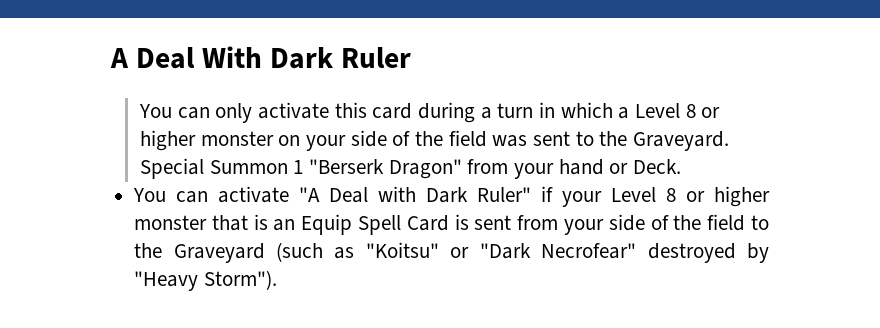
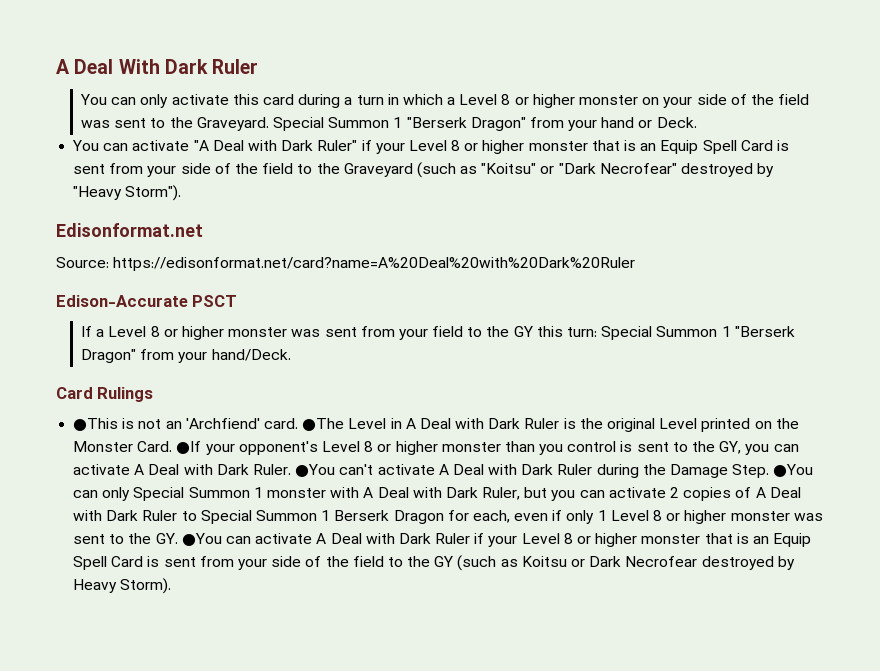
(277, 280) none -> [56,223,203,237] [56,257,636,271] [56,295,238,307] [81,326,795,340] [81,349,291,363] [56,387,154,402] [73,418,799,432] [73,441,799,455] [73,464,814,478] [73,487,801,501] [73,510,823,524] [73,533,812,547] [73,555,795,571] [73,578,172,594] // Edisonformat.net // Source: https://edisonformat.net/card?name=A%20Deal%20with%20Dark%20Ruler // Edison-Accurate PSCT // If a Level 8 or higher monster was sent from your field to the GY this turn: Special Summon 1 "Berserk Dragon" from your hand/Deck. // Card Rulings // ●This is not an 'Archfiend' card. ●The Level in A Deal with Dark Ruler is the original Level printed on the Monster Card. ●If your opponent's Level 8 or higher monster than you control is sent to the GY, you can activate A Deal with Dark Ruler. ●You can't activate A Deal with Dark Ruler during the Damage Step. ●You can only Special Summon 1 monster with A Deal with Dark Ruler, but you can activate 2 copies of A Deal with Dark Ruler to Special Summon 1 Berserk Dragon for each, even if only 1 Level 8 or higher monster was sent to the GY. ●You can activate A Deal with Dark Ruler if your Level 8 or higher monster that is an Equip Spell Card is sent from your side of the field to the GY (such as Koitsu or Dark Necrofear destroyed by Heavy Storm).

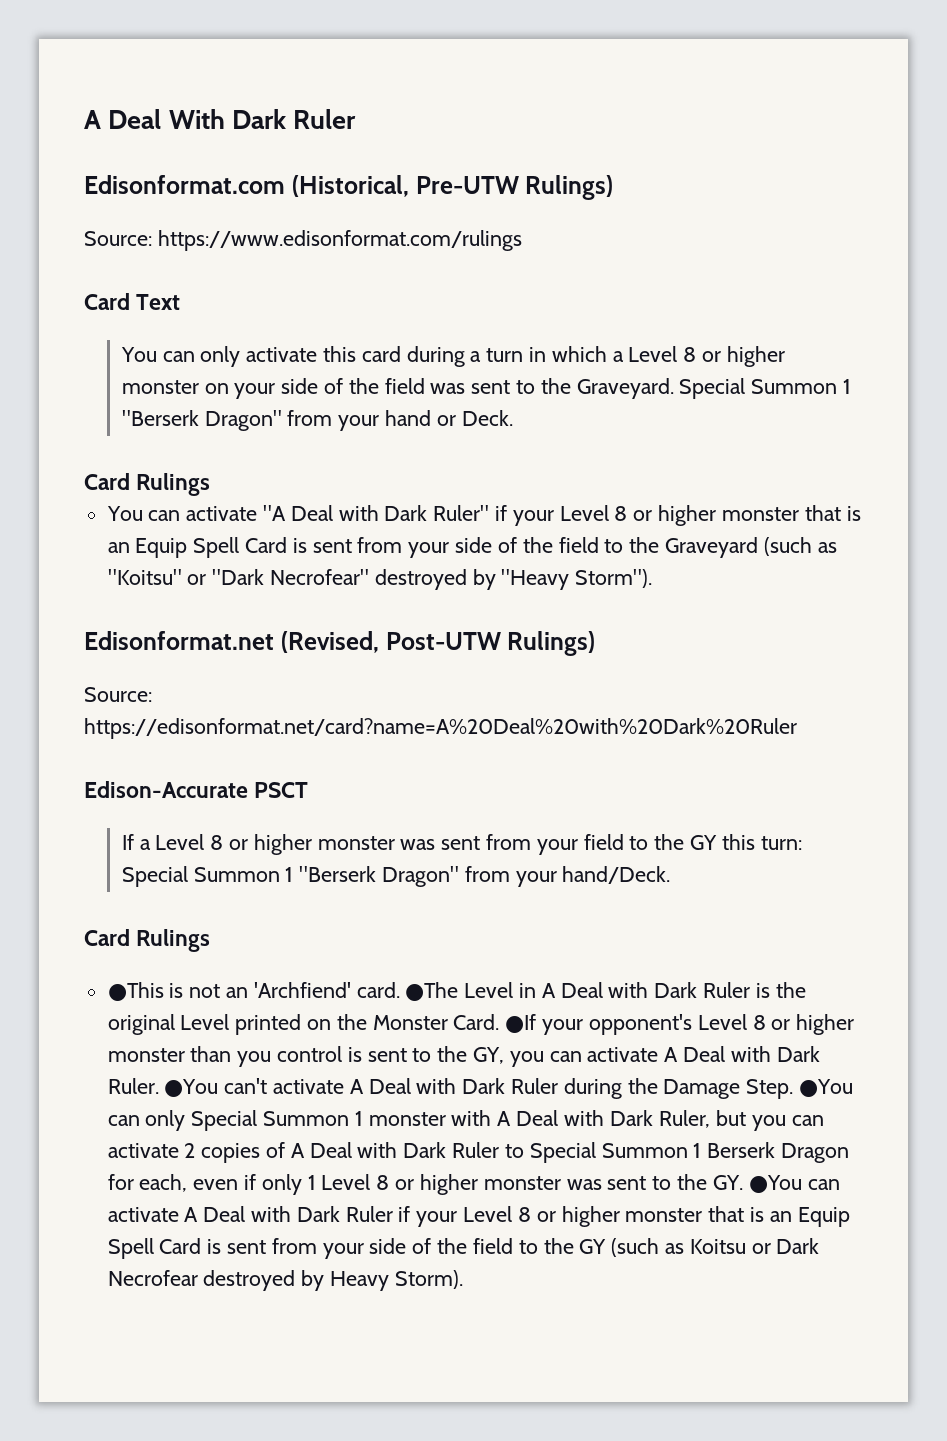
(259, 66) none -> [84,175,614,200] [84,230,522,251] [84,293,181,310] // Edisonformat.com (Historical, Pre-UTW Rulings) // Source: https://www.edisonformat.com/rulings // Card Text
(697, 122) none -> [84,473,211,496] // Card Rulings
(203, 230) none -> [280,631,596,656] (Revised, Post-UTW Rulings)

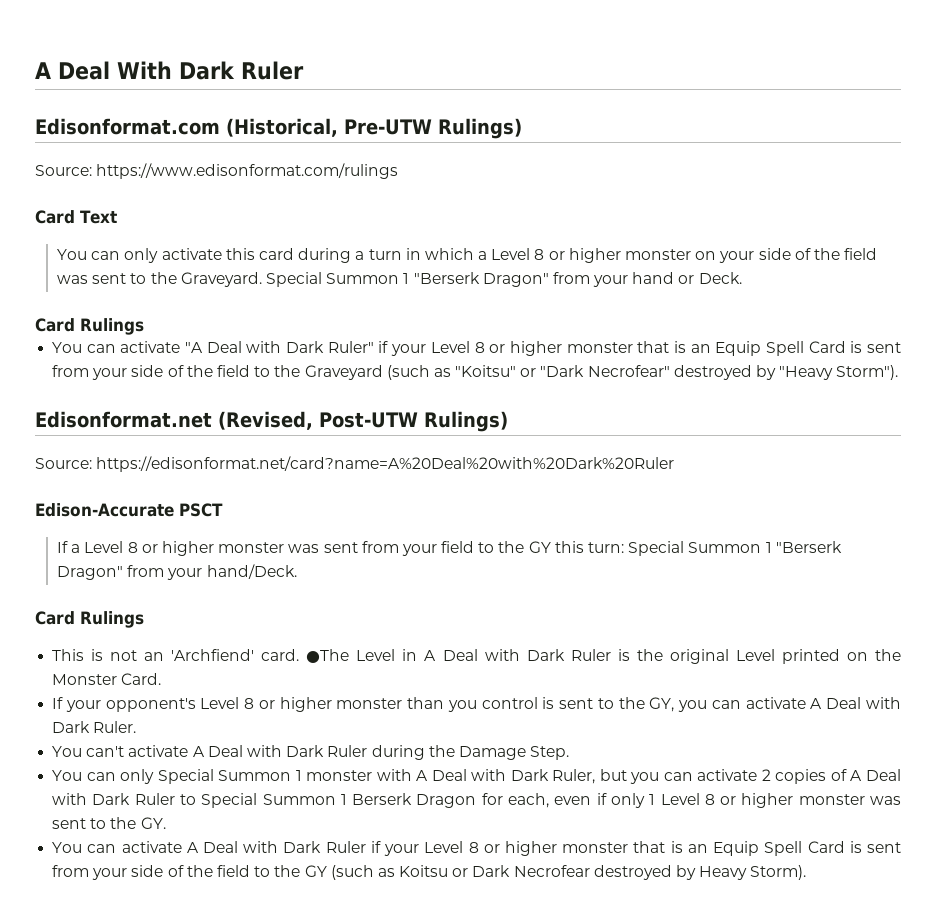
[107,982,164,1001] ●This -> [52,649,85,661] This
[505,1014,537,1033] ●If -> [52,697,64,709] // If
[164,1079,219,1097] ●You -> [52,746,83,757] // You
[799,1079,854,1097] ●You -> [52,770,83,781] // You
[748,1175,803,1193] ●You -> [52,842,83,853] // You

